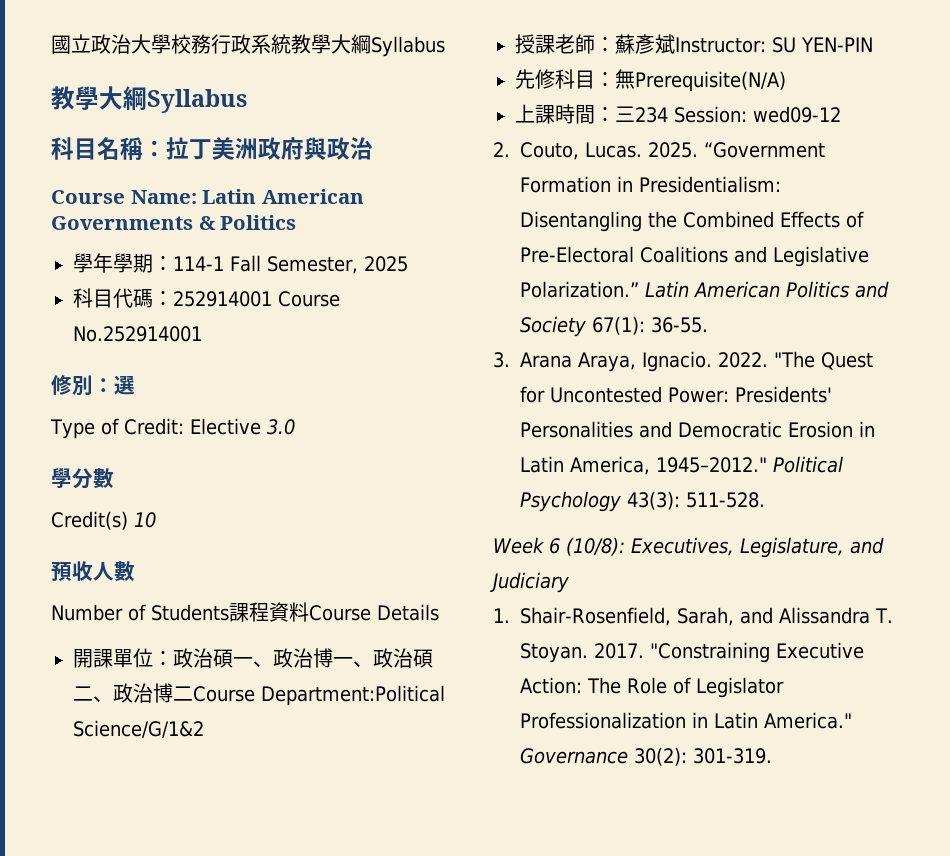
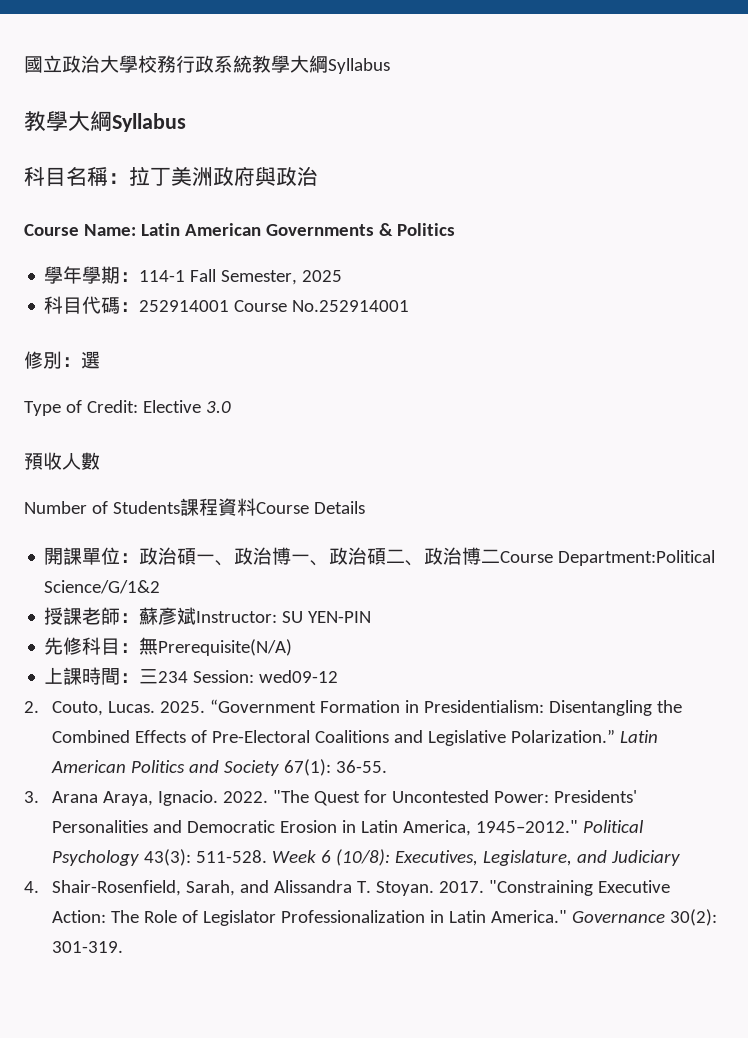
[51,468,114,489] [51,511,156,530] // 學分數 // Credit(s) 10 -> (231, 407) none
(765, 500) // -> (268, 856) none
[493,608,510,623] 1. -> [24,881,39,893] 4.

